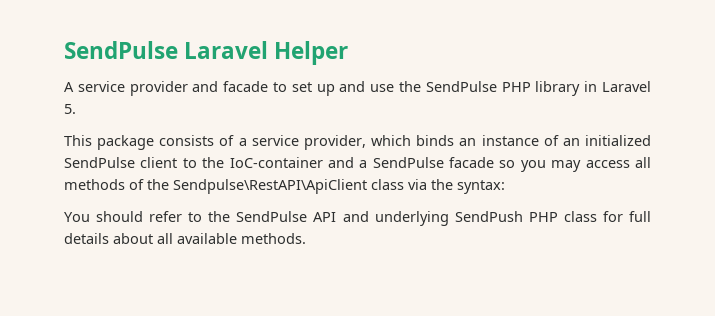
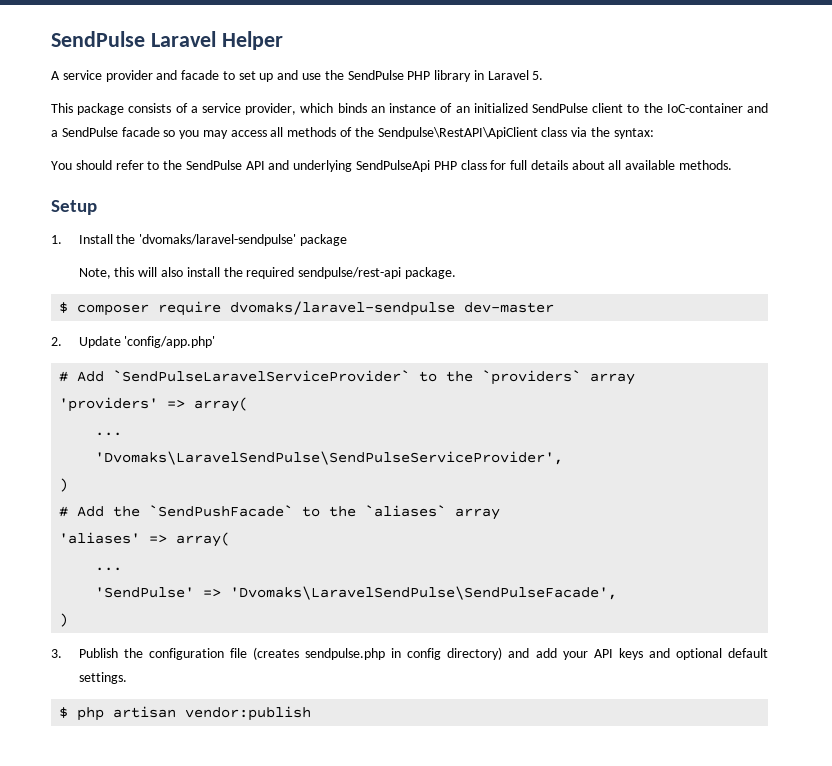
[454,211,523,222] SendPush -> [356,160,431,172] SendPulseApi
(306, 238) none -> [51,200,97,215] [51,234,347,246] [78,267,456,279] [59,301,555,316] [51,336,216,348] [59,370,636,385] [59,397,249,412] [95,432,123,436] [95,451,564,465] [59,478,69,492] [59,505,501,520] [59,532,231,547] [95,567,123,571] [95,586,618,600] [59,613,69,627] [51,647,768,660] [78,672,127,684] [59,706,312,721] // Setup // 1. Install the 'dvomaks/laravel-sendpulse' package // Note, this will also install the required sendpulse/rest-api package. // $ composer require dvomaks/laravel-sendpulse dev-master // 2. Update 'config/app.php' // # Add `SendPulseLaravelServiceProvider` to the `providers` array // 'providers' => array( // ... // 'Dvomaks\LaravelSendPulse\SendPulseServiceProvider', // ) // # Add the `SendPushFacade` to the `aliases` array // 'aliases' => array( // ... // 'SendPulse' => 'Dvomaks\LaravelSendPulse\SendPulseFacade', // ) // 3. Publish the configuration file (creates sendpulse.php in config directory) and add your API keys and optional default settings. // $ php artisan vendor:publish

